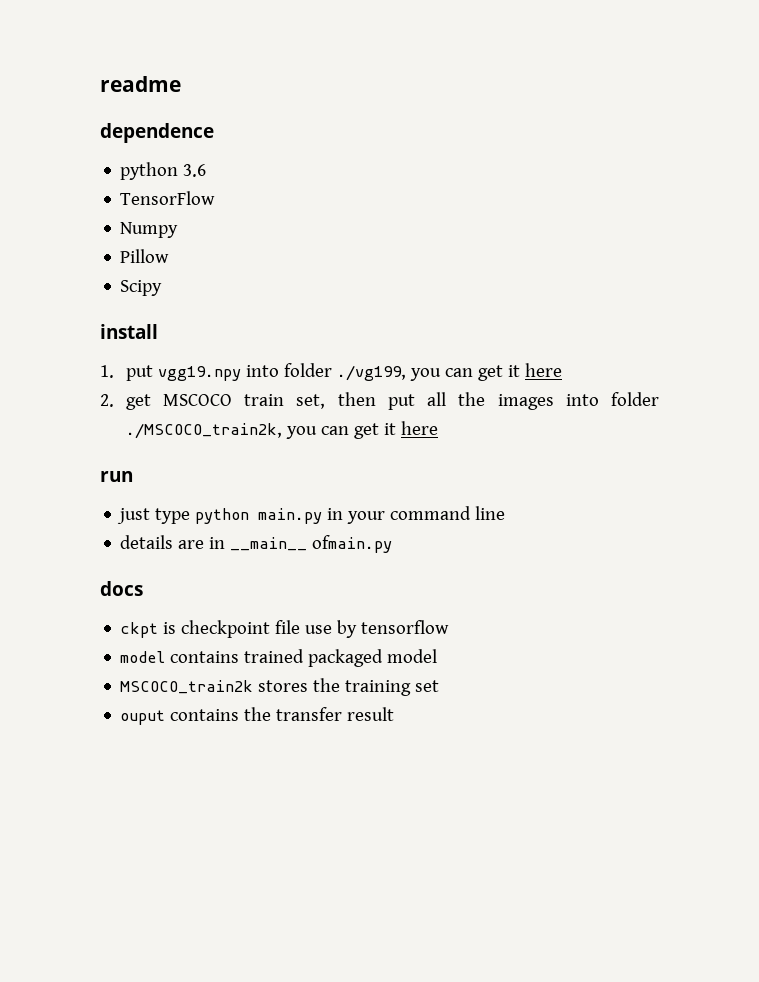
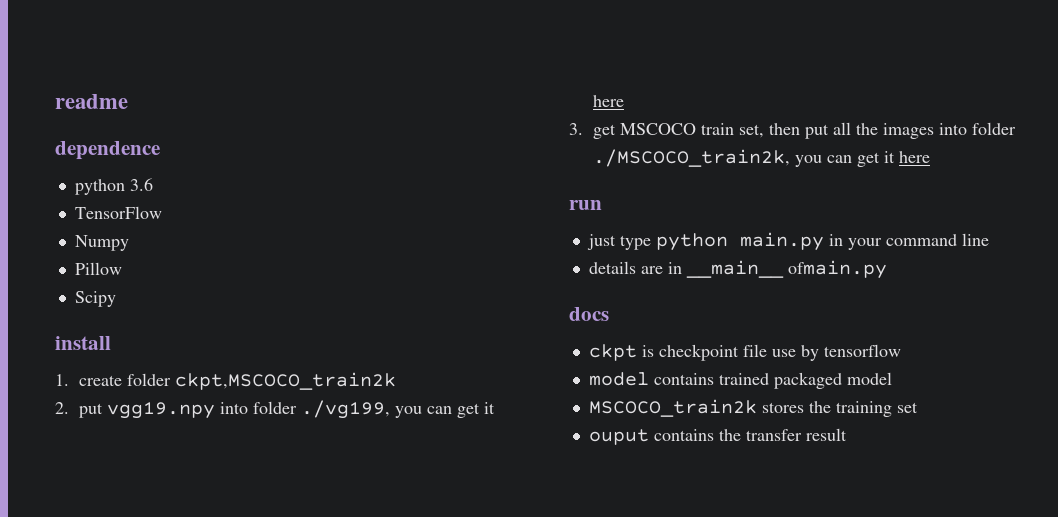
(114, 371) none -> [78,372,396,390] [55,402,69,414] create folder ckpt,MSCOCO_train2k // 2.
[100,394,114,407] 2. -> [569,123,583,135] 3.

